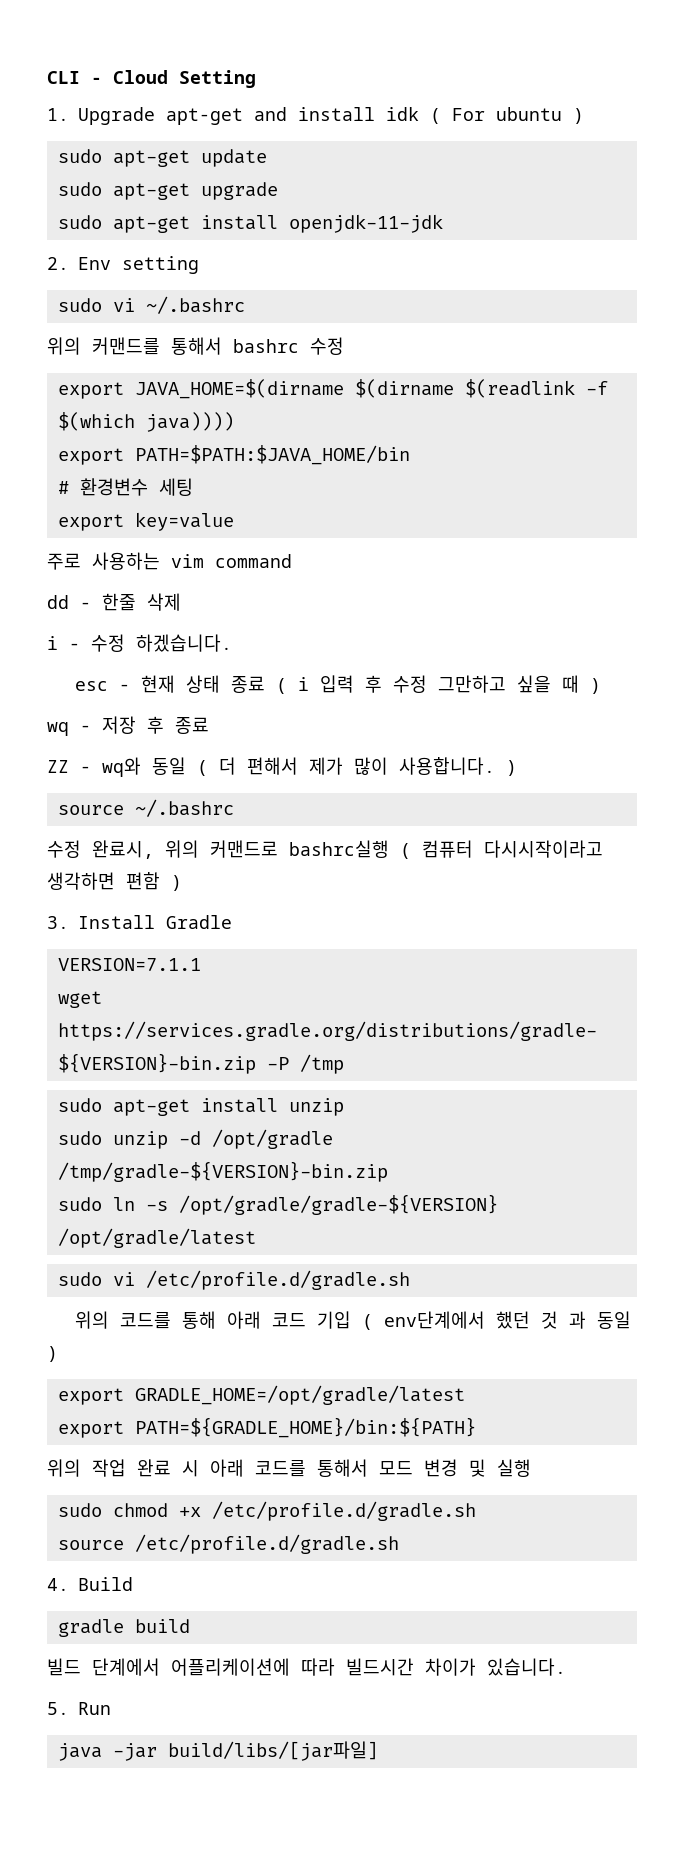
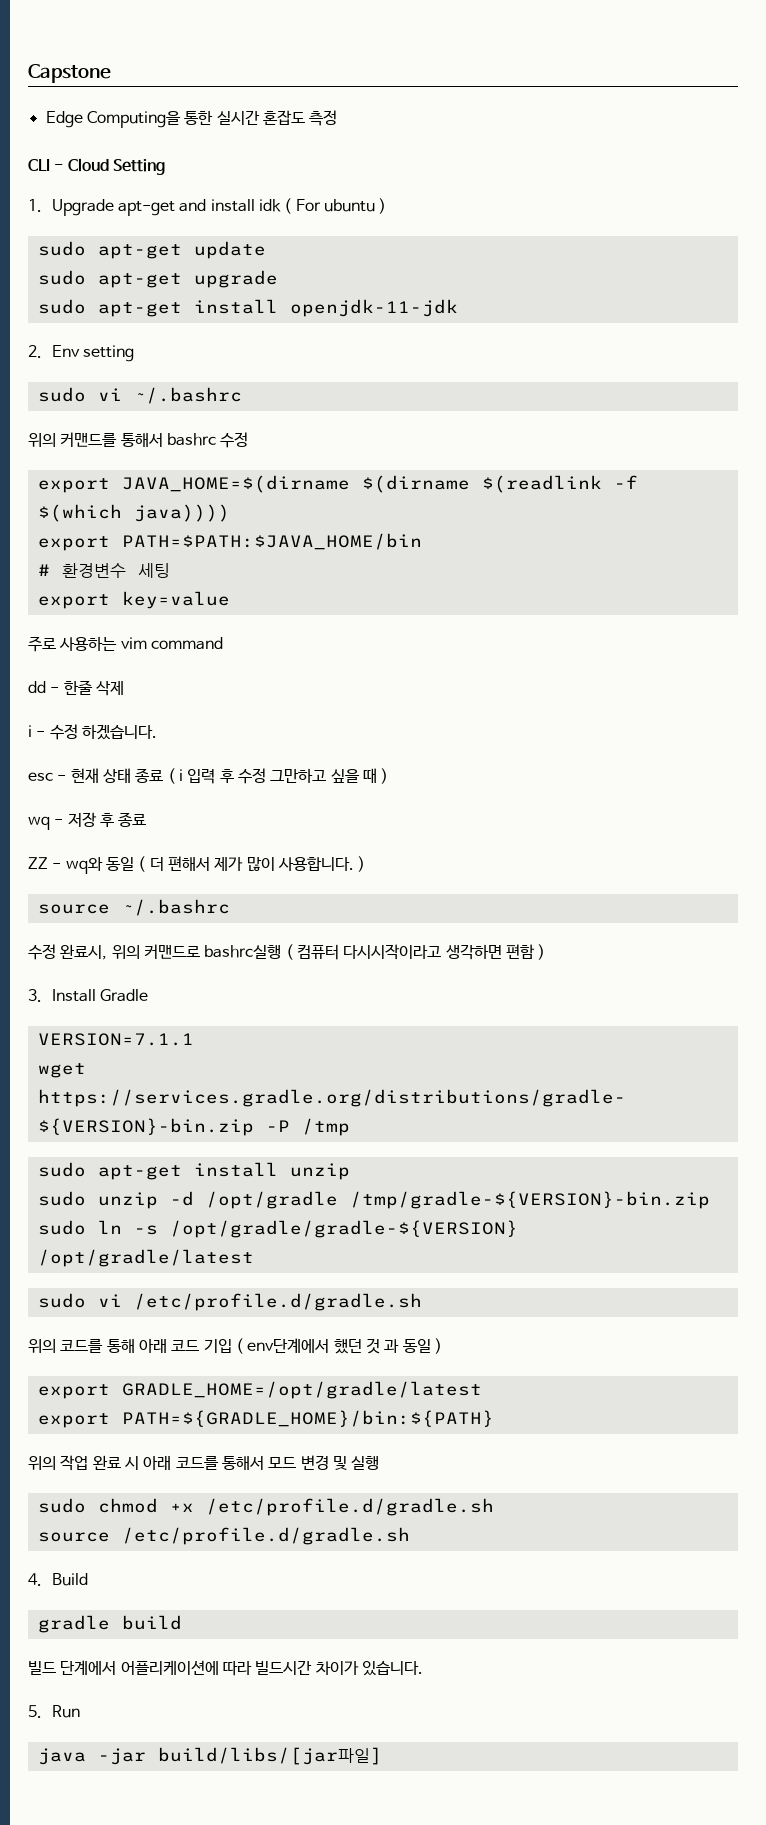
(47, 77) none -> [28,64,111,83] [45,110,338,128] Capstone // Edge Computing을 통한 실시간 혼잡도 측정 //

